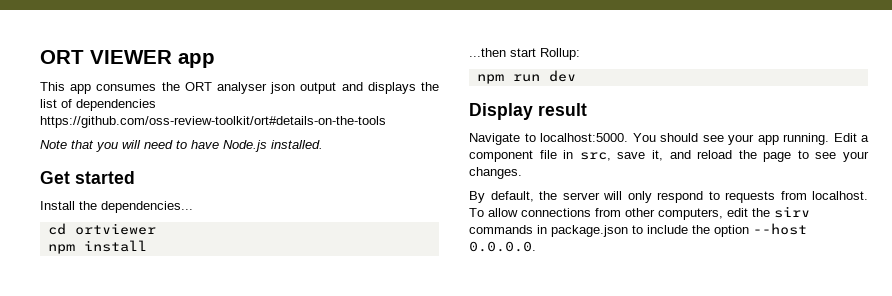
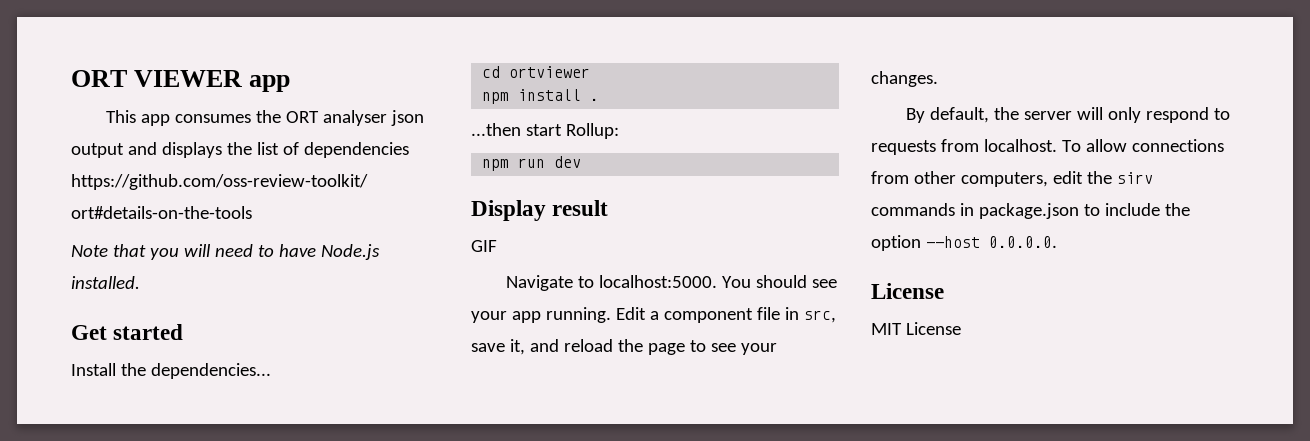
(147, 246) none -> [590,98,600,101] .
(587, 109) none -> [471,240,497,252] // GIF
(536, 246) none -> [871,283,944,299] [871,322,961,335] // License // MIT License

